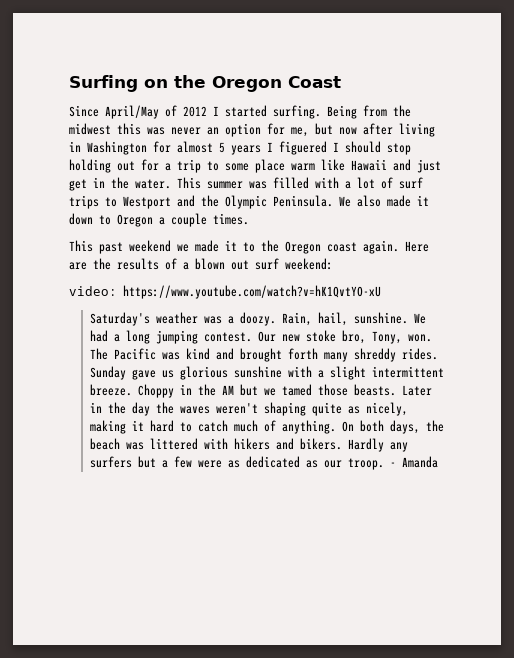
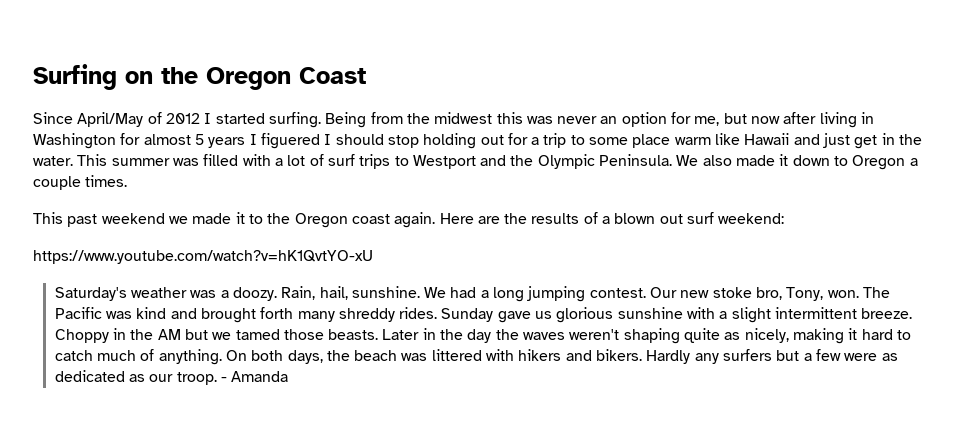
[69,286,117,296] video: -> (785, 218) none

